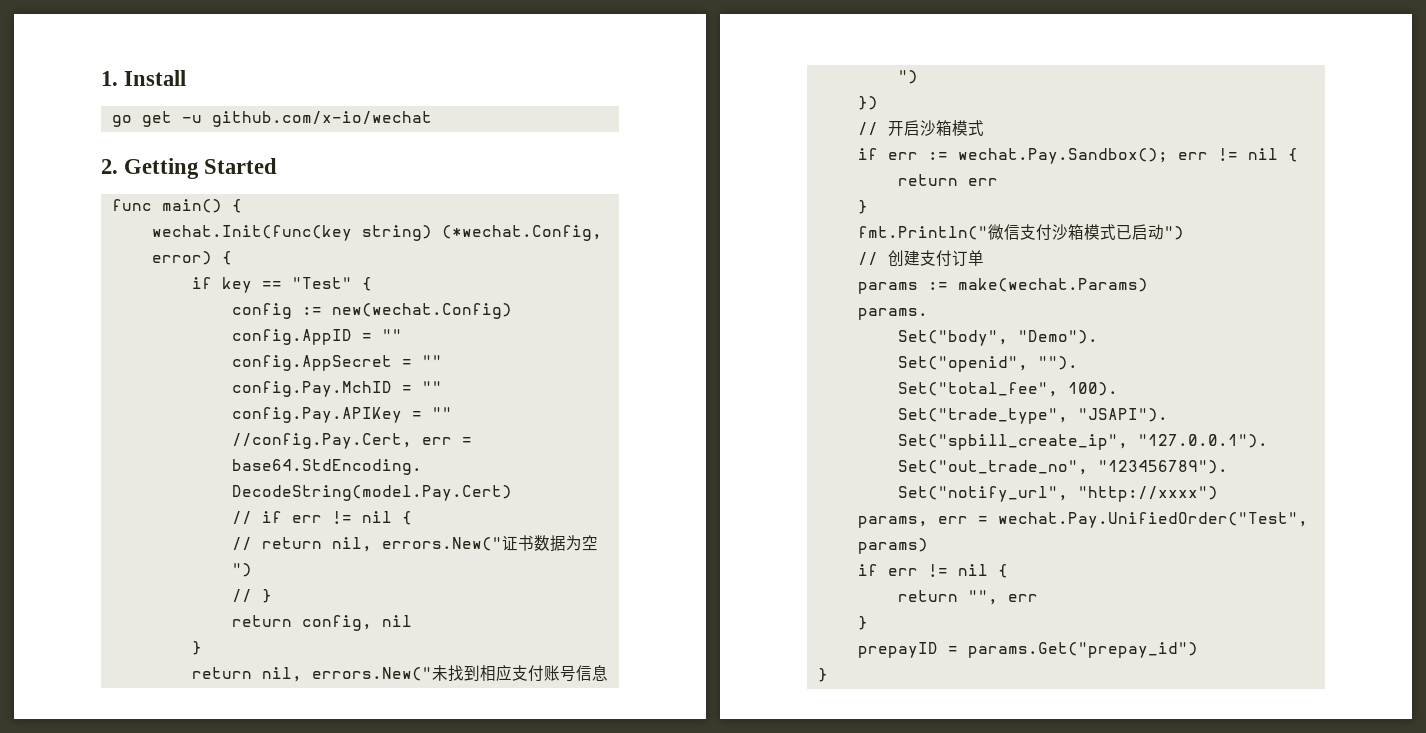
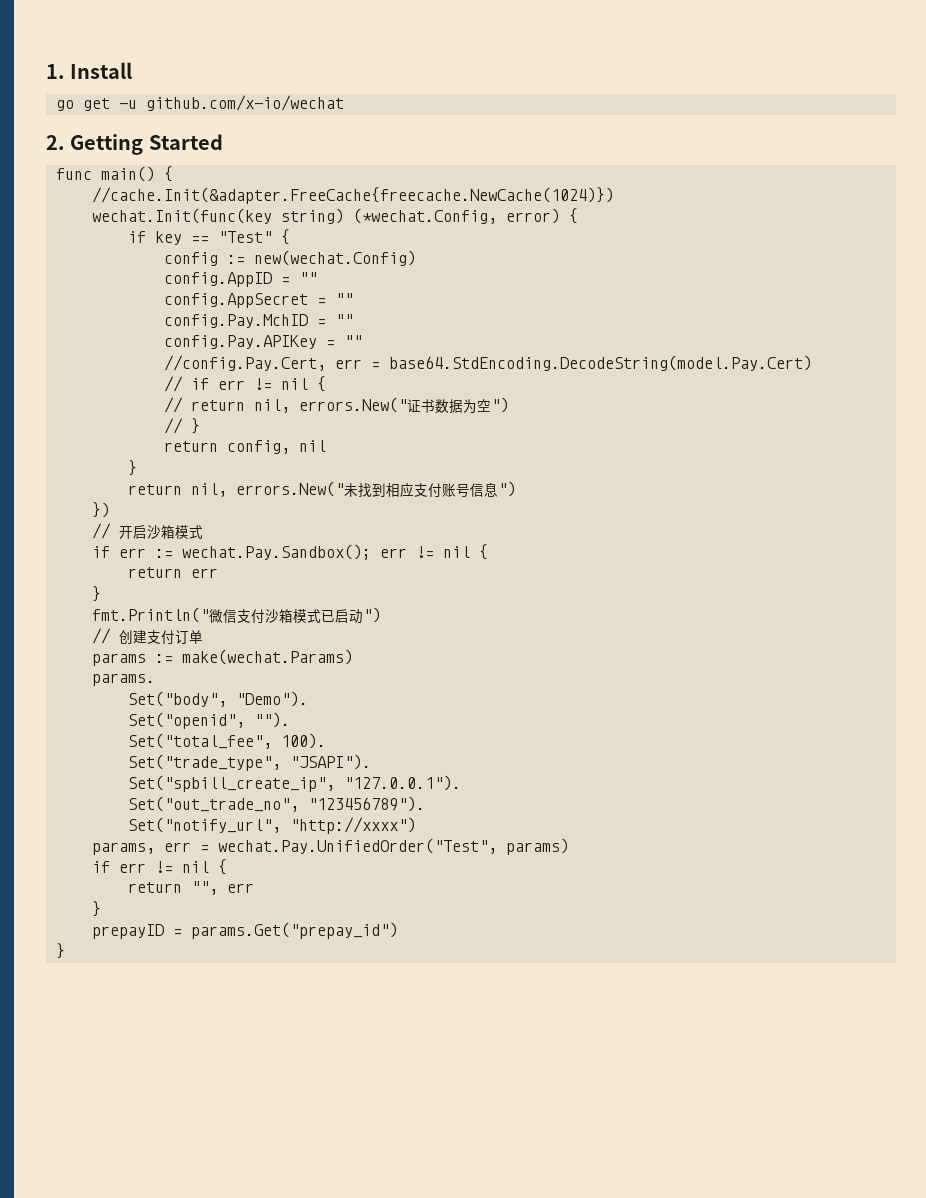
(242, 206) none -> [92,187,615,204] // //cache.Init(&adapter.FreeCache{freecache.NewCache(1024)})

